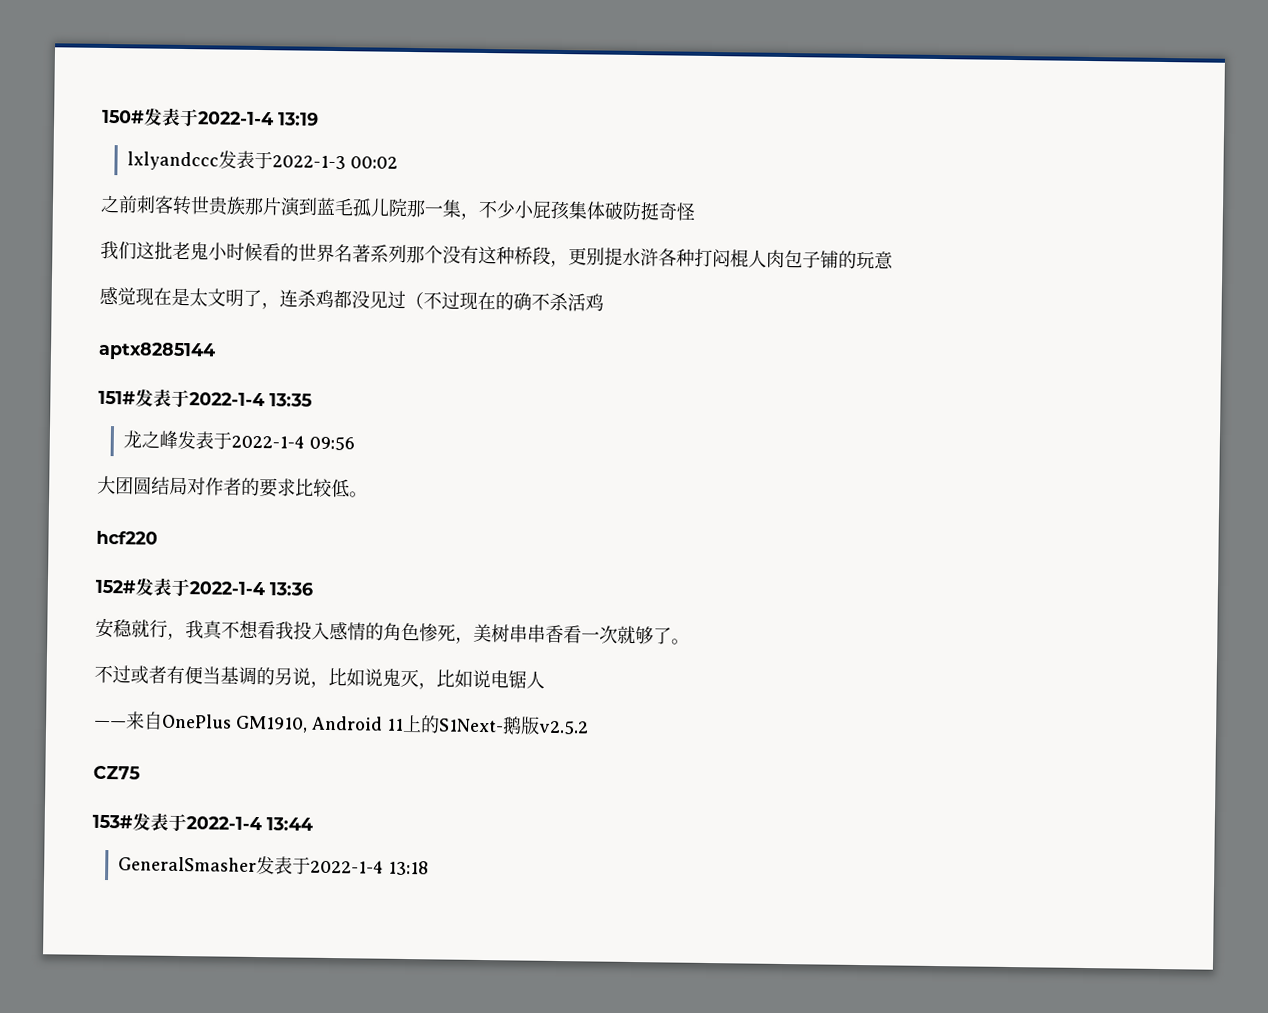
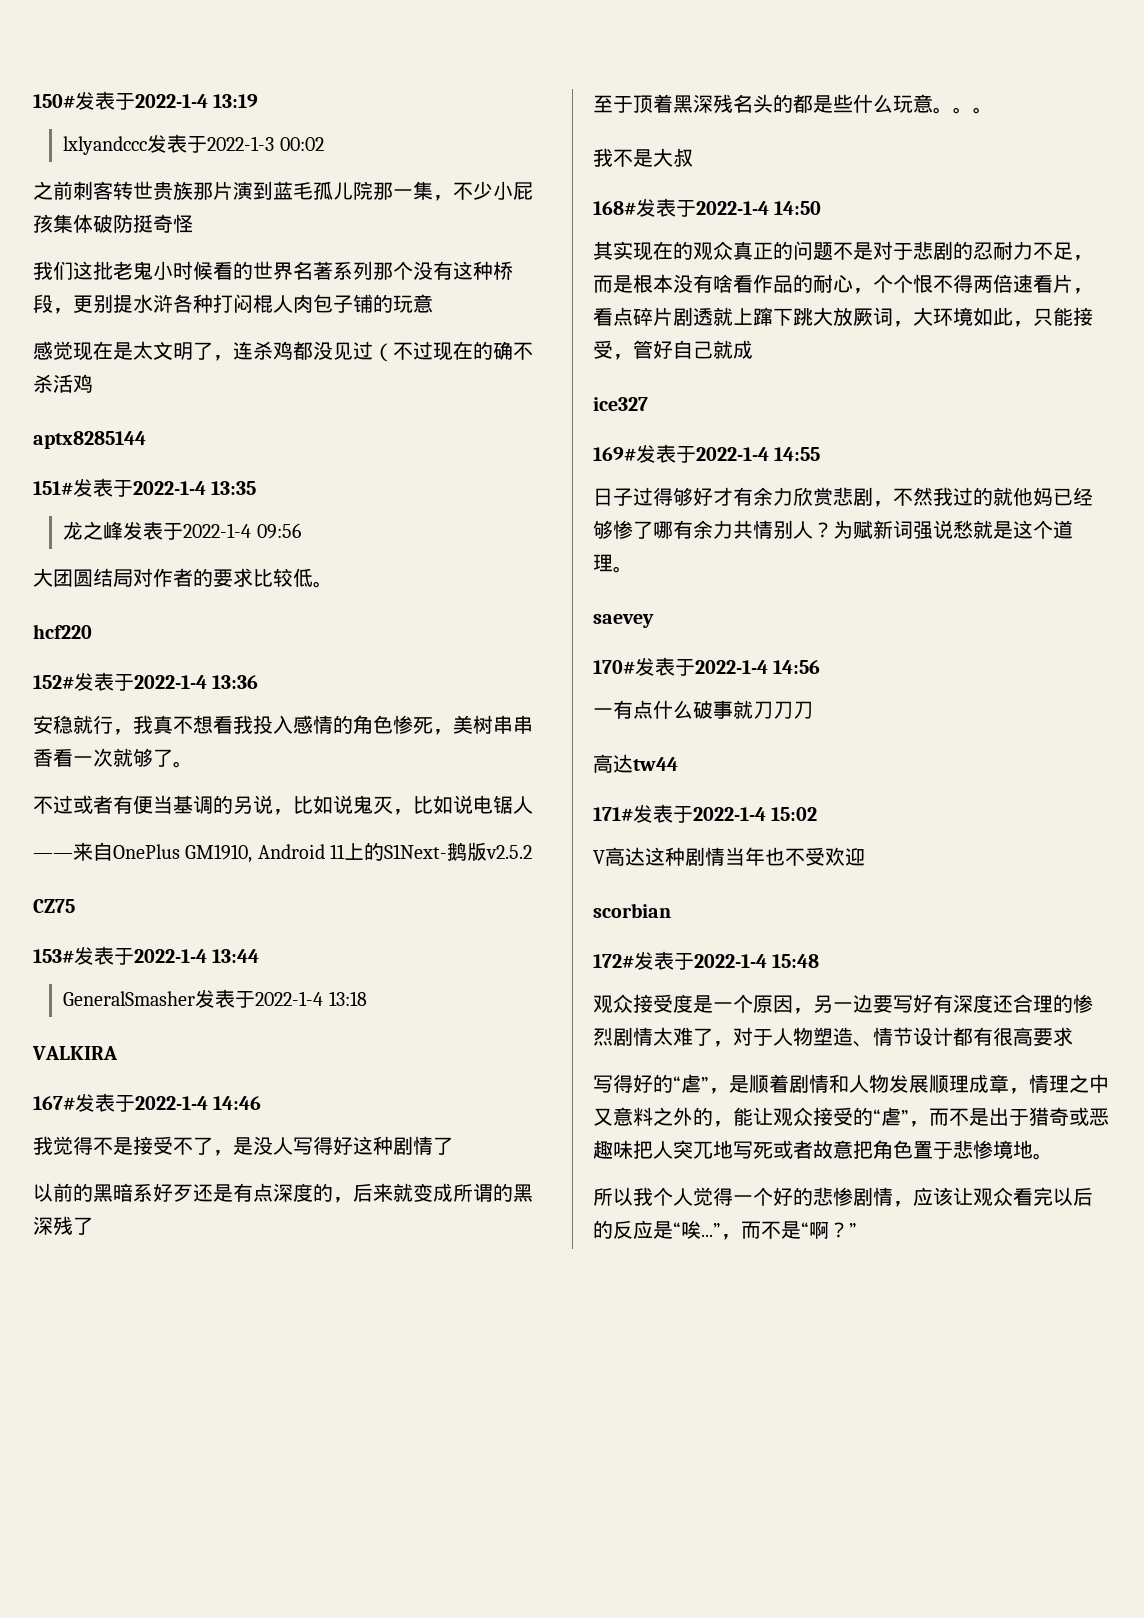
(429, 868) none -> [32,1046,118,1060] [33,1093,262,1112] [33,1136,453,1156] [33,1183,533,1203] [33,1216,93,1236] [593,94,993,114] [593,148,693,167] [593,198,822,217] [593,241,1093,261] [593,274,1093,294] [593,307,1093,327] [593,340,753,360] [593,397,648,411] [593,444,821,463] [593,487,1093,507] [593,520,1073,539] [593,554,633,573] [593,614,654,628] [593,657,821,676] [593,700,813,719] [593,754,678,773] [593,804,818,823] [593,847,865,866] [593,903,671,918] [593,951,820,970] [593,994,1093,1014] [593,1027,1073,1047] [593,1074,1109,1094] [593,1107,1109,1127] [593,1140,1053,1160] [593,1187,1093,1207] [593,1220,857,1240] // VALKIRA // 167#发表于2022-1-4 14:46 // 我觉得不是接受不了，是没人写得好这种剧情了 // 以前的黑暗系好歹还是有点深度的，后来就变成所谓的黑深残了 // 至于顶着黑深残名头的都是些什么玩意。。。 // 我不是大叔 // 168#发表于2022-1-4 14:50 // 其实现在的观众真正的问题不是对于悲剧的忍耐力不足，而是根本没有啥看作品的耐心，个个恨不得两倍速看片，看点碎片剧透就上蹿下跳大放厥词，大环境如此，只能接受，管好自己就成 // ice327 // 169#发表于2022-1-4 14:55 // 日子过得够好才有余力欣赏悲剧，不然我过的就他妈已经够惨了哪有余力共情别人？为赋新词强说愁就是这个道理。 // saevey // 170#发表于2022-1-4 14:56 // 一有点什么破事就刀刀刀 // 高达tw44 // 171#发表于2022-1-4 15:02 // V高达这种剧情当年也不受欢迎 // scorbian // 172#发表于2022-1-4 15:48 // 观众接受度是一个原因，另一边要写好有深度还合理的惨烈剧情太难了，对于人物塑造、情节设计都有很高要求 // 写得好的“虐”，是顺着剧情和人物发展顺理成章，情理之中又意料之外的，能让观众接受的“虐”，而不是出于猎奇或恶趣味把人突兀地写死或者故意把角色置于悲惨境地。 // 所以我个人觉得一个好的悲惨剧情，应该让观众看完以后的反应是“唉...”，而不是“啊？”

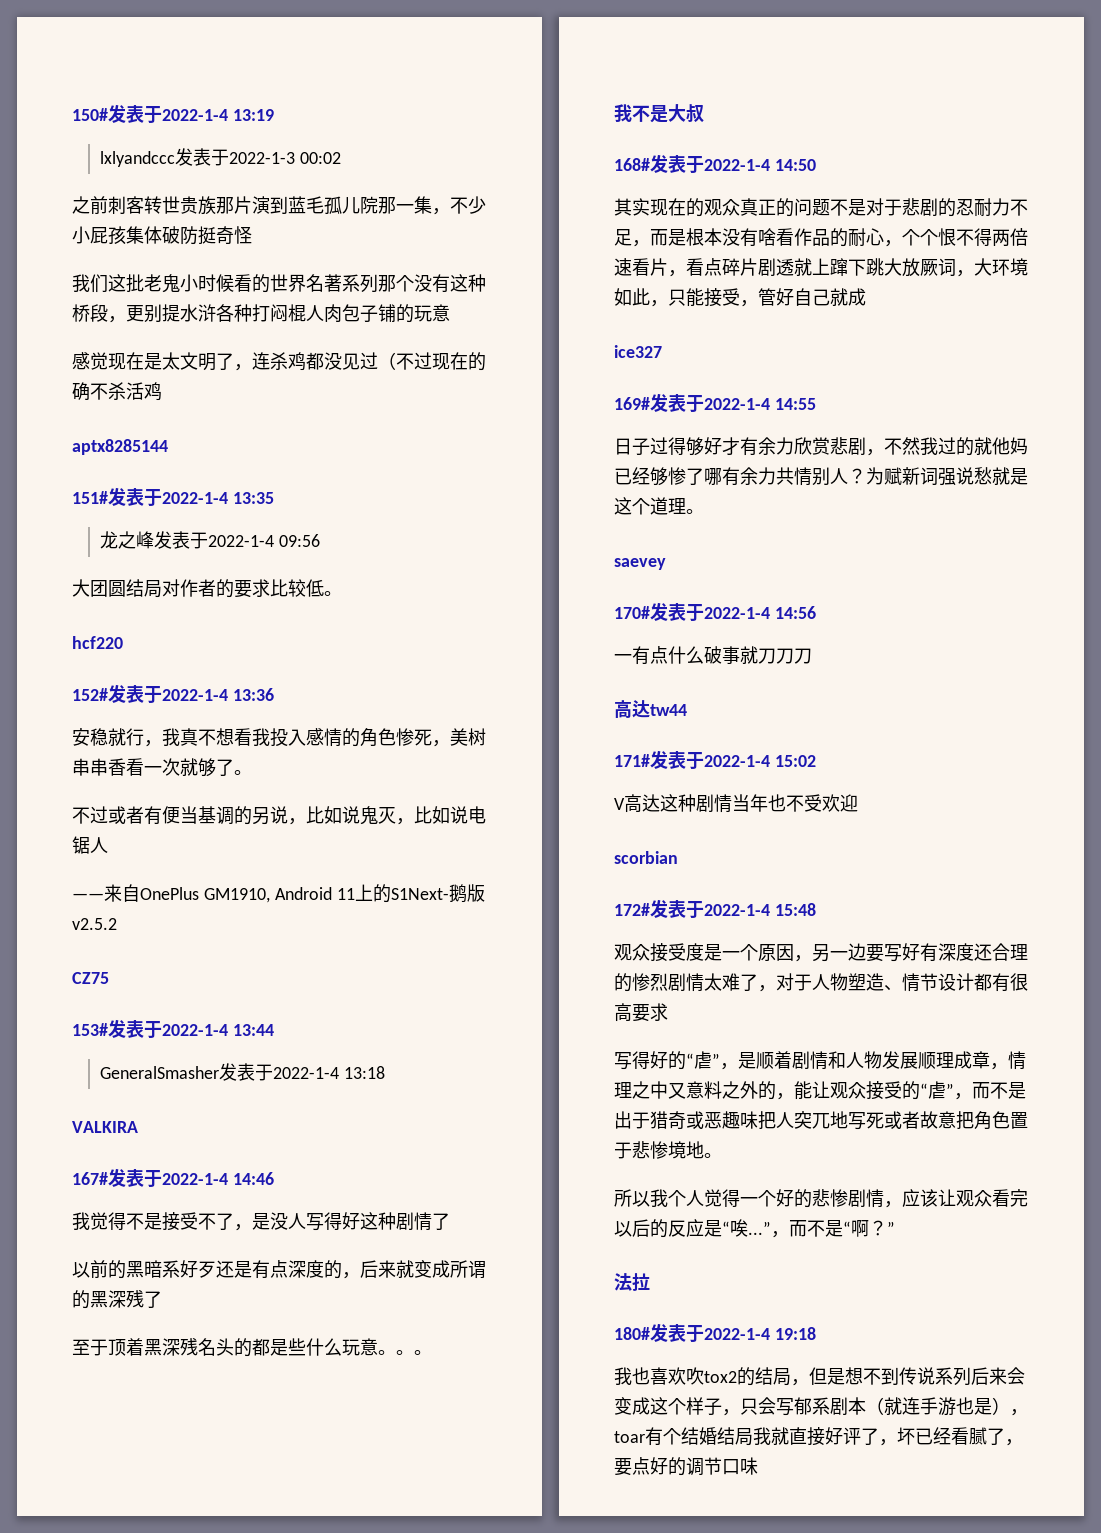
(857, 1230) none -> [614,1273,650,1291] [614,1323,816,1342] [614,1367,1025,1386] [614,1397,1028,1416] [614,1427,1023,1446] [614,1457,758,1476] // 法拉 // 180#发表于2022-1-4 19:18 // 我也喜欢吹tox2的结局，但是想不到传说系列后来会变成这个样子，只会写郁系剧本（就连手游也是），toar有个结婚结局我就直接好评了，坏已经看腻了，要点好的调节口味

